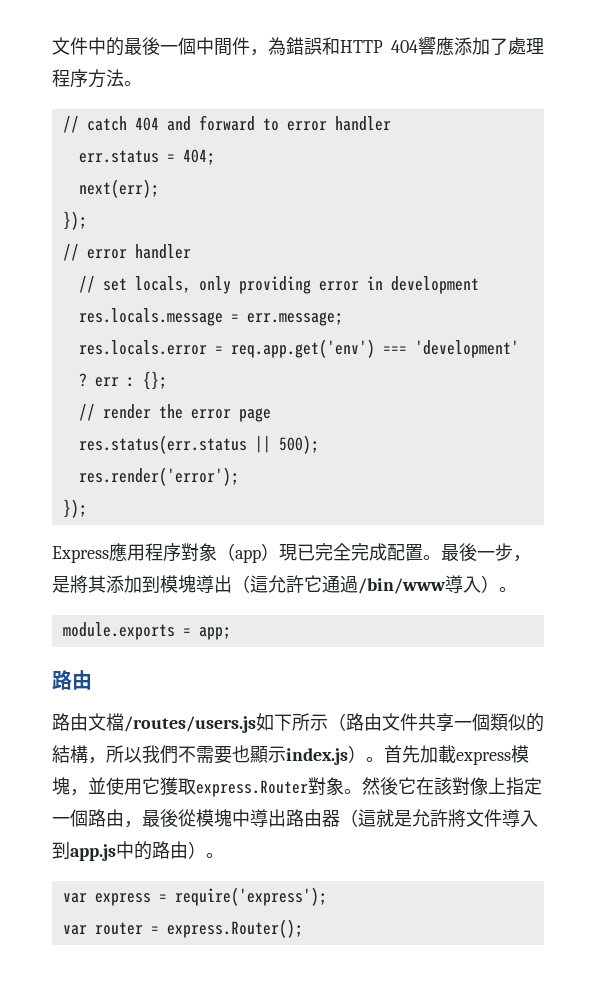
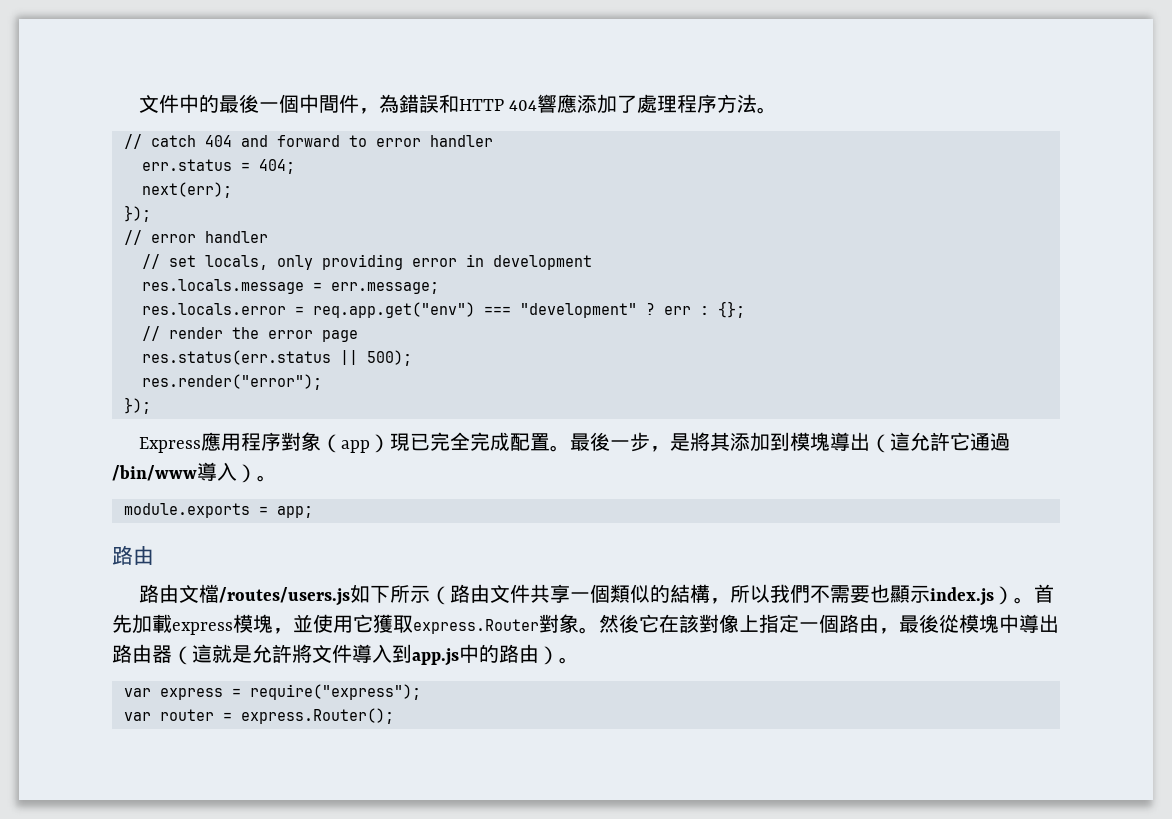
[230,339,519,358] req.app.get('env') === 'development' -> [312,302,637,318] req.app.get("env") === "development"
[78,467,239,486] res.render('error'); -> [141,374,322,390] res.render("error");
[174,887,327,906] require('express'); -> [249,684,421,700] require("express");

